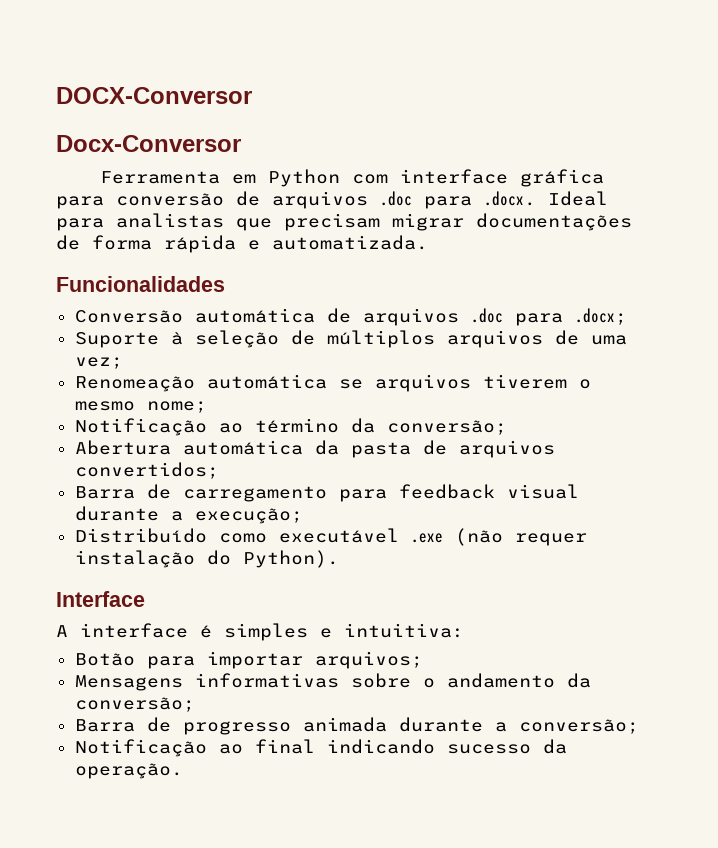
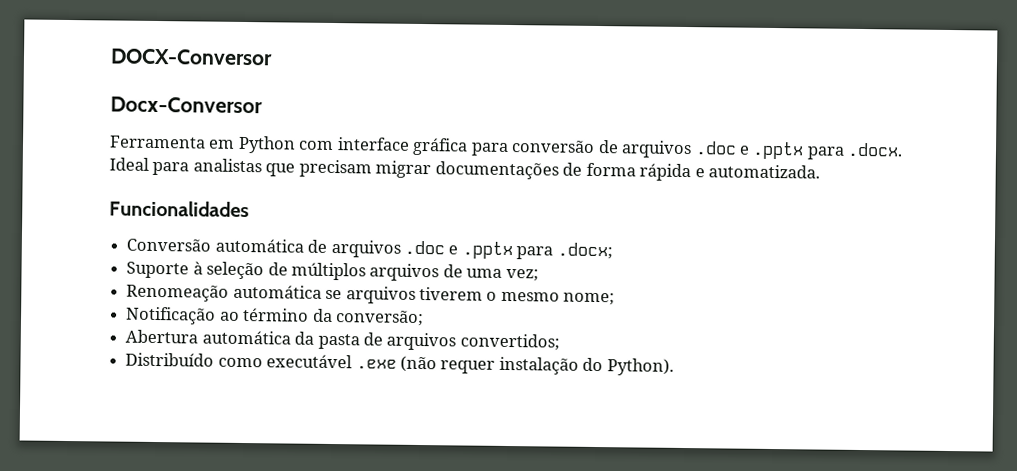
(412, 198) none -> [739,141,805,160] e .pptx
(503, 315) none -> [448,241,513,260] e .pptx
[74,484,579,502] [74,506,303,524] // Barra de carregamento para feedback visual durante a execução; -> (560, 342) none
[56,591,145,607] [56,623,464,641] [74,651,423,669] [74,673,591,691] [74,697,195,712] [74,717,639,735] [74,739,567,757] [74,763,183,779] // Interface // A interface é simples e intuitiva: // Botão para importar arquivos; // Mensagens informativas sobre o andamento da conversão; // Barra de progresso animada durante a conversão; // Notificação ao final indicando sucesso da operação. -> (674, 367) none

